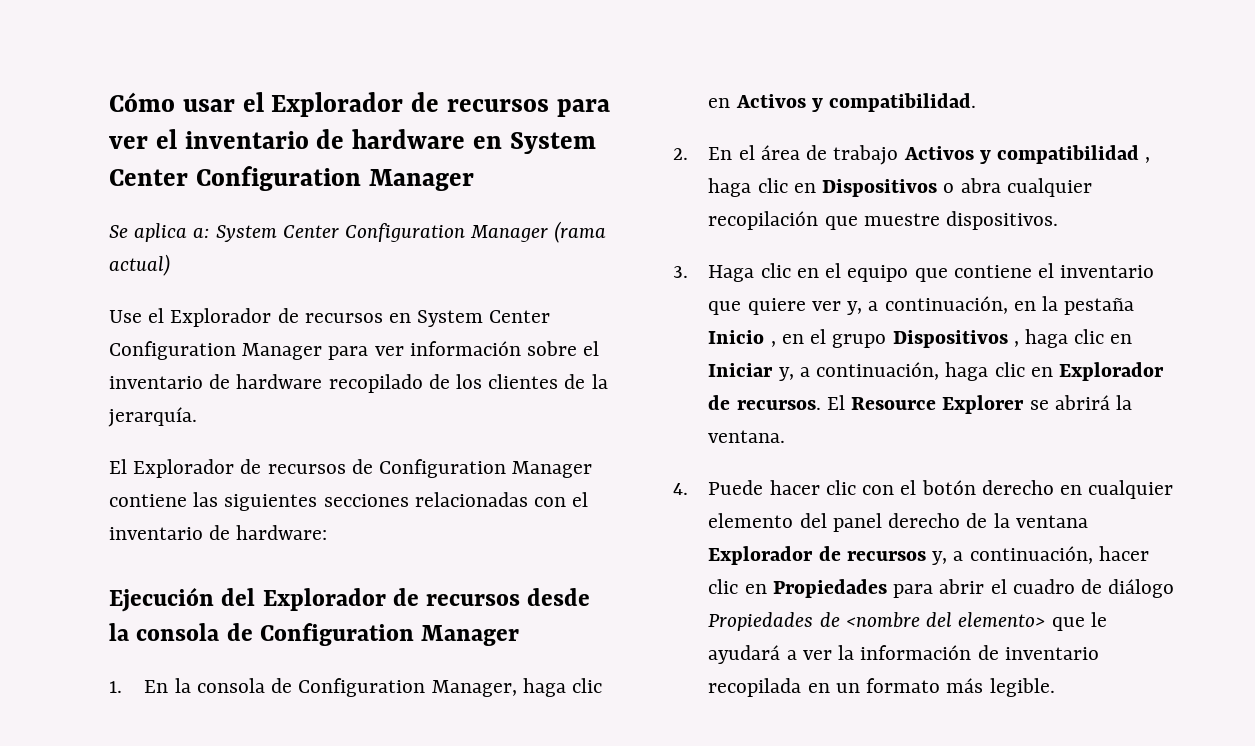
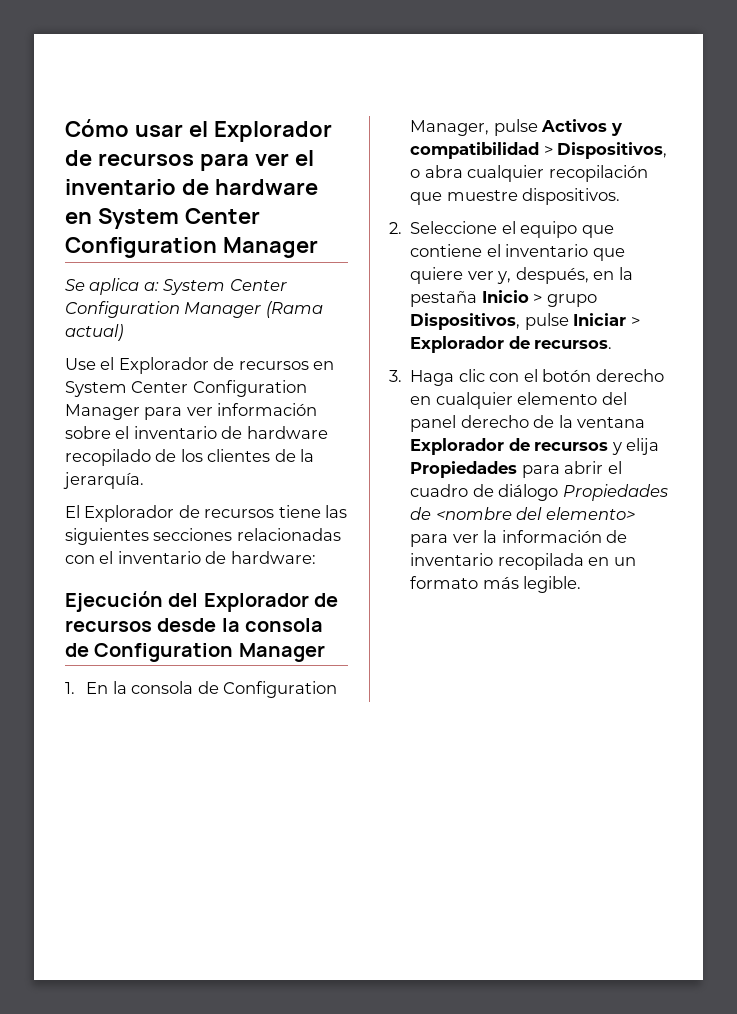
[554,221,607,243] (rama -> [265,301,323,318] (Rama
[351,459,593,478] [109,494,187,507] de Configuration Manager contiene -> [278,505,321,518] tiene
[522,678,602,697] [708,93,977,112] [673,145,1151,165] [708,178,938,197] haga clic en Activos y compatibilidad. // 2. En el área de trabajo Activos y compatibilidad , haga clic en Dispositivos -> [493,119,622,136] [410,142,668,159] pulse Activos y compatibilidad > Dispositivos,
[673,263,819,282] 3. Haga clic en -> [389,221,498,234] 2. Seleccione
[868,296,1008,314] a continuación, -> [515,267,589,284] después,
[770,329,1133,348] [708,362,1164,381] [708,395,1132,414] [708,430,786,443] [673,480,820,495] , en el grupo Dispositivos , haga clic en Iniciar y, a continuación, haga clic en Explorador de recursos. El Resource Explorer se abrirá la ventana. // 4. Puede hacer -> [533,294,597,307] [410,313,640,330] [410,336,613,353] [389,370,455,386] > grupo Dispositivos, pulse Iniciar > Explorador de recursos. // 3. Haga
[932,546,1149,565] [708,579,767,594] y, a continuación, hacer clic en -> [611,438,660,455] y elija
[1051,612,1107,631] [708,645,797,664] que le ayudará a -> [410,534,449,547] para

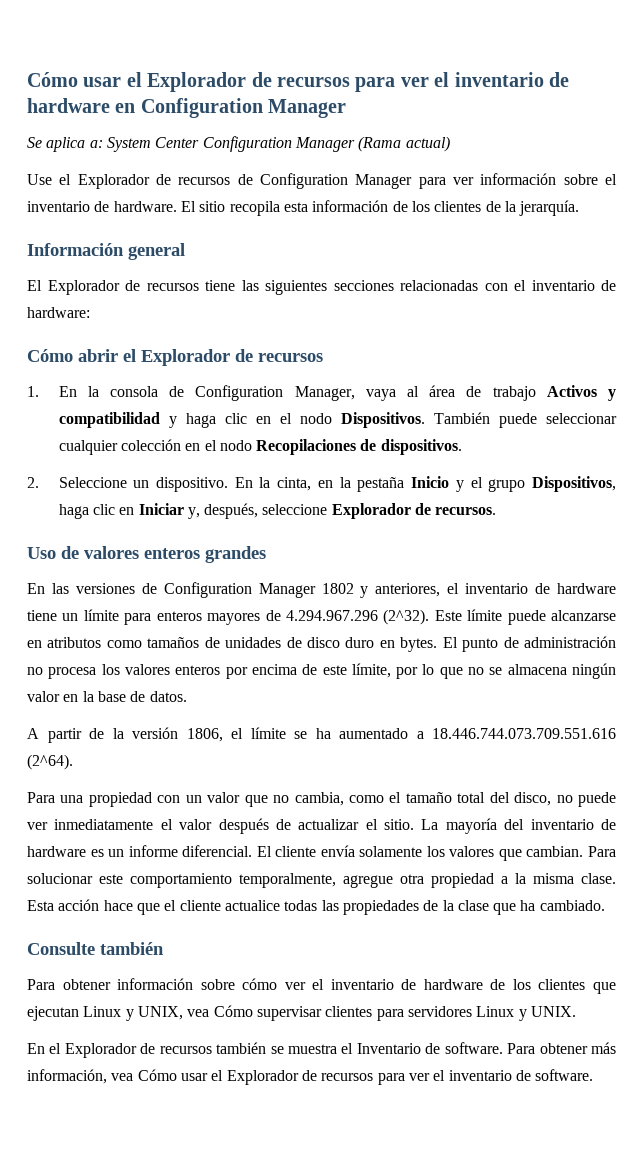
[97,208,260,229] System Center -> (136, 108) none
[313,361,335,370] [65,381,189,397] en System Center -> [237,174,253,185] de
[246,426,328,439] [65,449,151,466] hardware recopilado -> [113,200,389,216] hardware. El sitio recopila esta información
(144, 480) none -> [27,243,185,260] // Información general
[65,591,339,612] [65,618,324,632] [65,643,325,662] Ejecución del Explorador de recursos desde la consola de Configuration Manager -> [27,349,323,366] Cómo abrir el Explorador de recursos
[493,119,622,136] [410,142,668,159] [410,165,648,182] [410,188,621,205] [389,221,614,238] [410,244,625,261] [410,267,633,284] [410,290,597,307] [410,313,640,330] [410,336,613,353] [389,369,664,386] [410,392,627,409] [410,415,646,432] [410,438,660,455] [410,461,622,478] [410,484,668,501] [410,507,635,520] [410,530,628,547] [410,553,636,570] [410,576,582,593] pulse Activos y compatibilidad > Dispositivos, o abra cualquier recopilación que muestre dispositivos. // 2. Seleccione el equipo que contiene el inventario que quiere ver y, después, en la pestaña Inicio > grupo Dispositivos, pulse Iniciar > Explorador de recursos. // 3. Haga clic con el botón derecho en cualquier elemento del panel derecho de la ventana Explorador de recursos y elija Propiedades para abrir el cuadro de diálogo Propiedades de <nombre del elemento> para ver la información de inventario recopilada en un formato más legible. -> [365,385,616,401] [58,412,618,428] [58,439,462,455] [27,476,616,492] [58,503,497,519] [27,546,266,563] [27,582,617,598] [27,609,616,625] [27,636,617,652] [27,663,616,679] [27,691,187,702] [27,727,616,743] [27,754,73,770] [27,792,616,807] [27,818,616,834] [27,845,617,861] [27,873,616,888] [27,899,605,915] [27,942,164,955] [27,978,617,994] [27,1005,576,1021] [27,1042,617,1058] [27,1069,594,1085] vaya al área de trabajo Activos y compatibilidad y haga clic en el nodo Dispositivos. También puede seleccionar cualquier colección en el nodo Recopilaciones de dispositivos. // 2. Seleccione un dispositivo. En la cinta, en la pestaña Inicio y el grupo Dispositivos, haga clic en Iniciar y, después, seleccione Explorador de recursos. // Uso de valores enteros grandes // En las versiones de Configuration Manager 1802 y anteriores, el inventario de hardware tiene un límite para enteros mayores de 4.294.967.296 (2^32). Este límite puede alcanzarse en atributos como tamaños de unidades de disco duro en bytes. El punto de administración no procesa los valores enteros por encima de este límite, por lo que no se almacena ningún valor en la base de datos. // A partir de la versión 1806, el límite se ha aumentado a 18.446.744.073.709.551.616 (2^64). // Para una propiedad con un valor que no cambia, como el tamaño total del disco, no puede ver inmediatamente el valor después de actualizar el sitio. La mayoría del inventario de hardware es un informe diferencial. El cliente envía solamente los valores que cambian. Para solucionar este comportamiento temporalmente, agregue otra propiedad a la misma clase. Esta acción hace que el cliente actualice todas las propiedades de la clase que ha cambiado. // Consulte también // Para obtener información sobre cómo ver el inventario de hardware de los clientes que ejecutan Linux y UNIX, vea Cómo supervisar clientes para servidores Linux y UNIX. // En el Explorador de recursos también se muestra el Inventario de software. Para obtener más información, vea Cómo usar el Explorador de recursos para ver el inventario de software.

